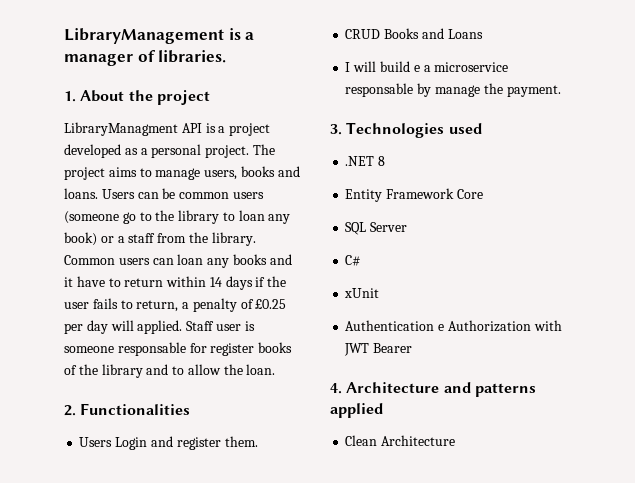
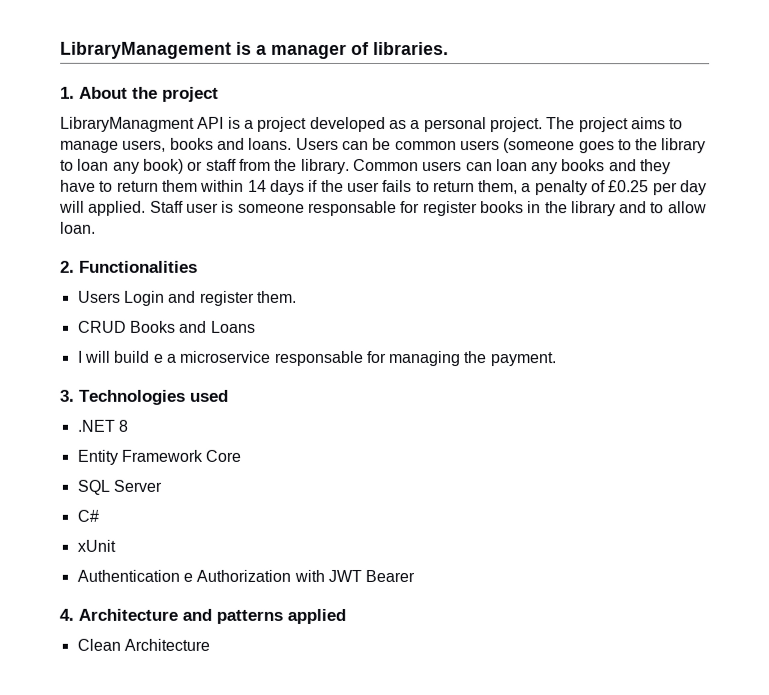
[122,212,136,224] go -> [578,141,615,154] goes
[117,236,125,243] a -> (204, 165) none
[64,277,73,287] it -> [640,159,672,175] they
(164, 282) none -> [161,179,198,192] them
[136,300,179,312] return, -> [432,180,519,195] return them,
[64,365,77,375] of -> [527,201,542,214] in
[223,364,243,375] the -> (707, 207) none
[417,83,480,97] by manage -> [365,350,461,367] for managing

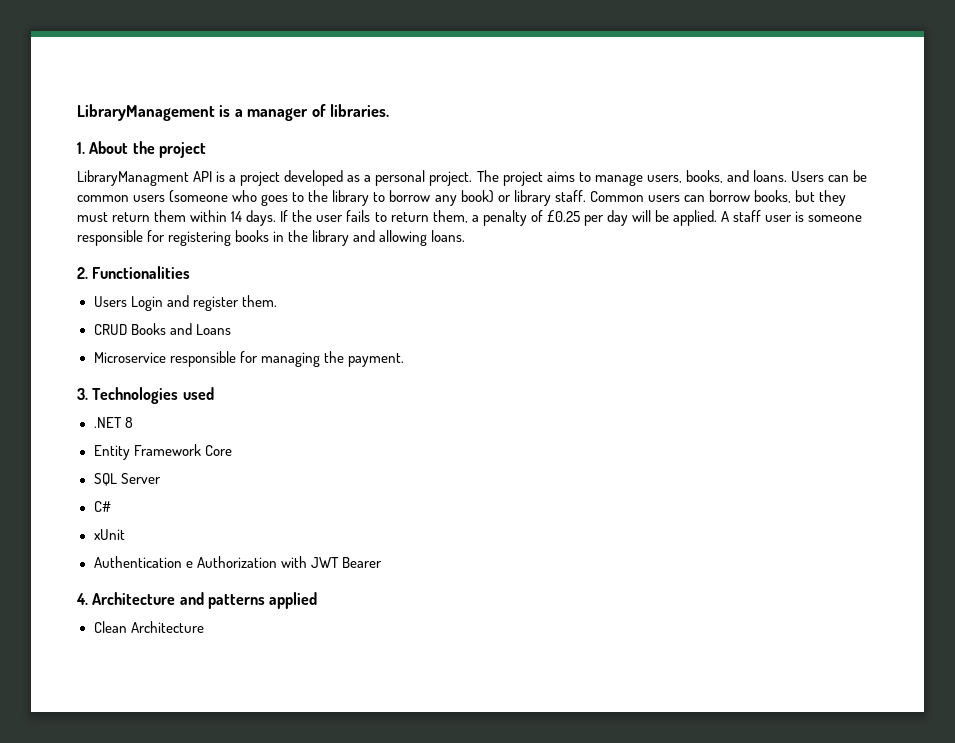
[169,137,214,150] books -> [685,170,723,183] books,
(576, 146) none -> [232,190,258,202] who
[77,158,110,171] loan -> [389,190,431,202] borrow
[205,158,672,175] [60,179,114,192] staff from the library. Common users can loan any books and they have to -> [513,190,847,206] [77,212,108,222] library staff. Common users can borrow books, but they must
[269,179,319,195] days if -> [246,210,289,226] days. If
[88,200,478,217] applied. Staff user is someone responsable for register -> [655,210,863,226] [77,230,232,246] be applied. A staff user is someone responsible for registering
[650,201,707,214] [60,221,96,234] to allow loan. -> [379,230,466,246] allowing loans.
[76,350,363,366] I will build e a microservice responsable -> [93,351,236,367] Microservice responsible

